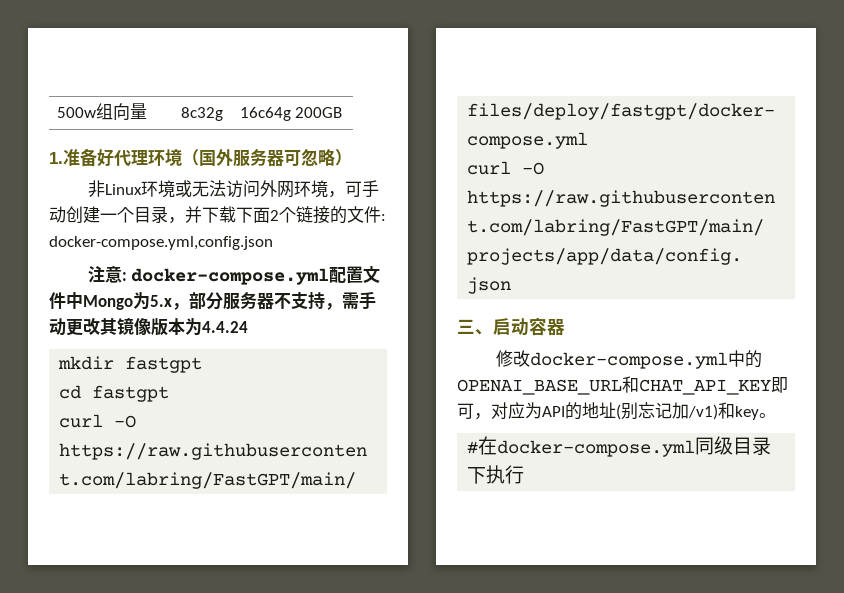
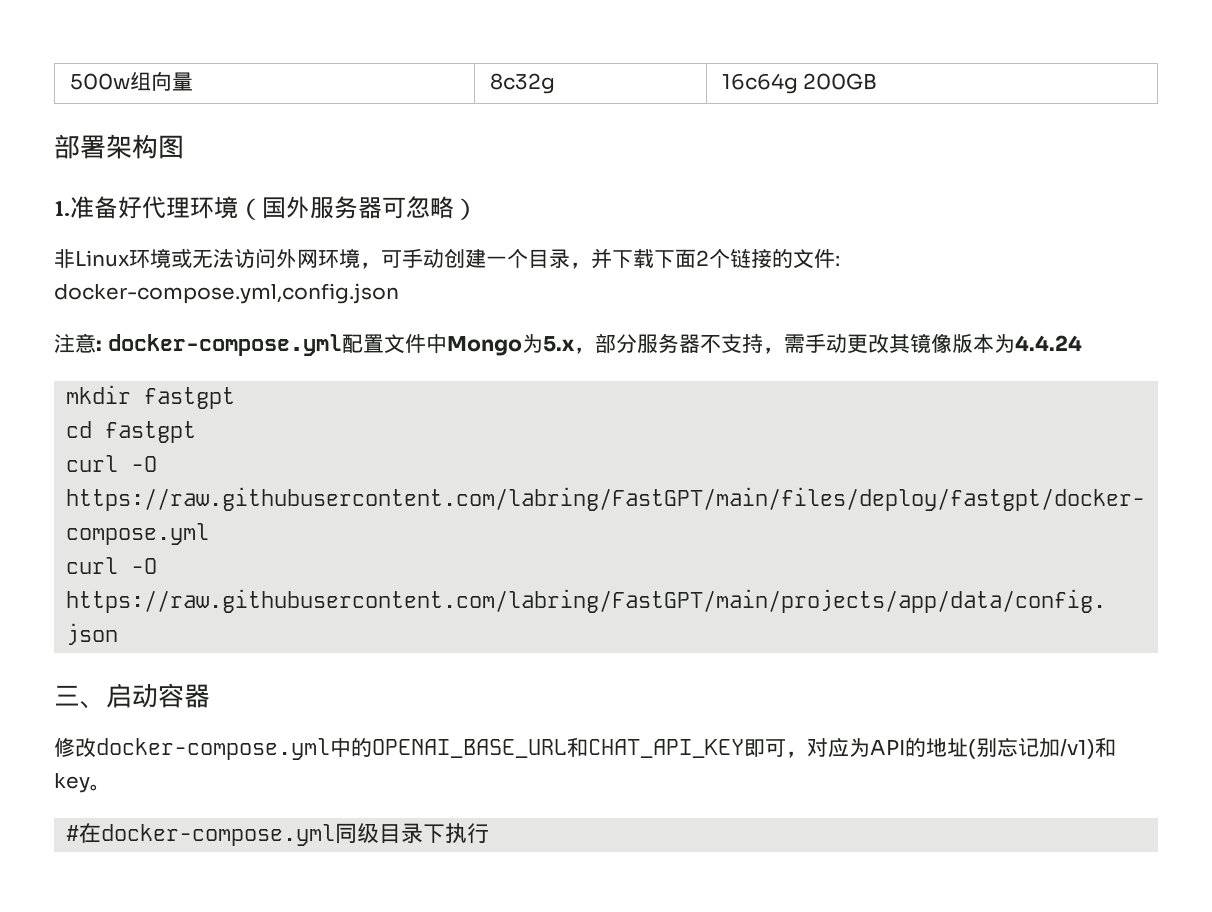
(343, 112) none -> [54,134,184,159] // 部署架构图

